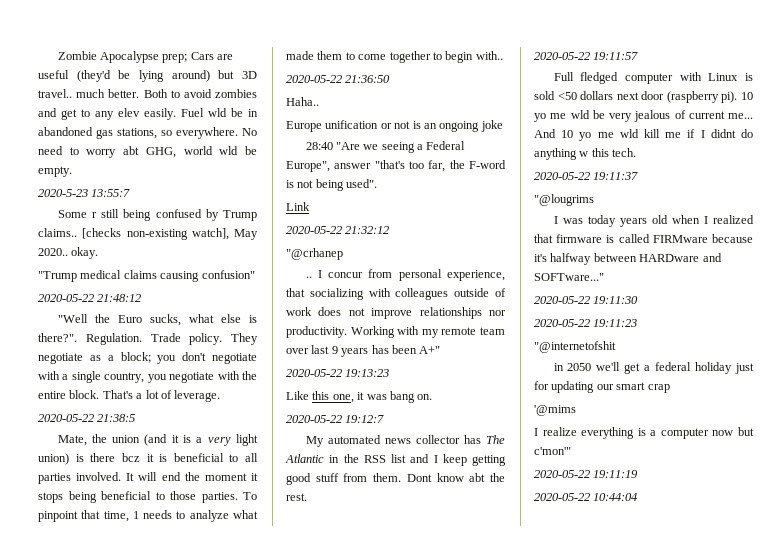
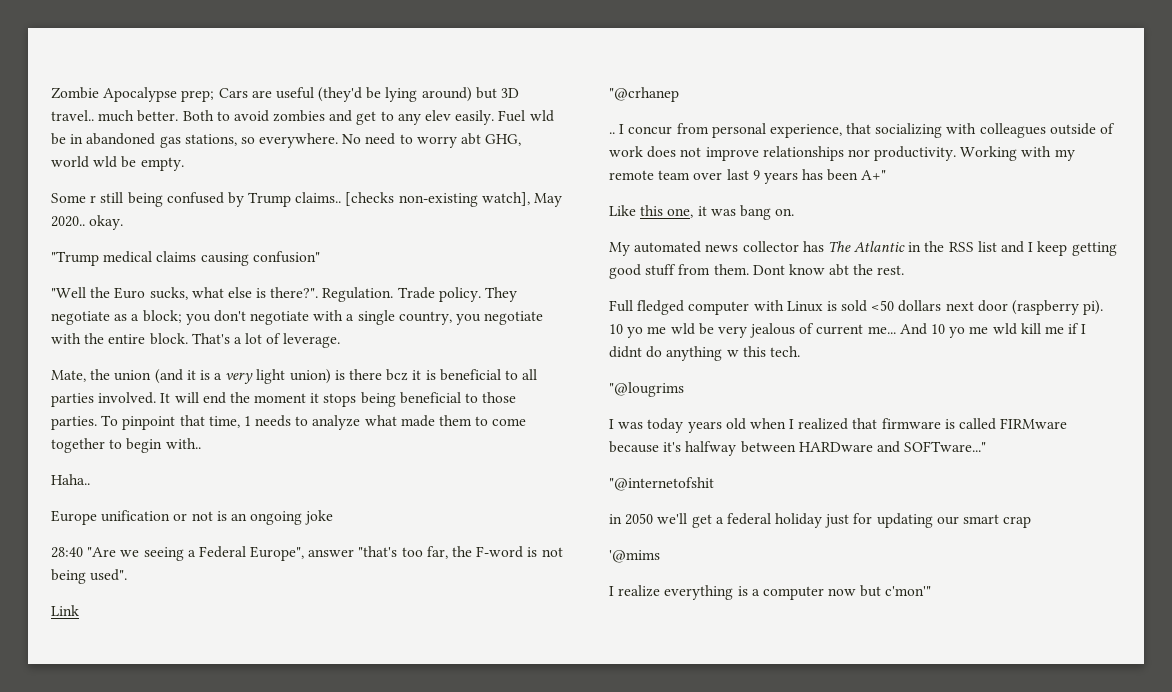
[38,189,131,197] // 2020-5-23 13:55:7 -> (184, 164) none
[38,294,142,302] // 2020-05-22 21:48:12 -> (320, 257) none
[38,414,136,422] // 2020-05-22 21:38:5 -> (341, 340) none
[286,75,391,83] // 2020-05-22 21:36:50 -> (201, 443) none
[286,226,390,234] // 2020-05-22 21:32:12 -> (79, 610) none
[286,369,390,377] // 2020-05-22 19:13:23 -> (887, 175) none
[286,415,385,423] // 2020-05-22 19:12:7 -> (795, 212) none
[534,52,639,60] // 2020-05-22 19:11:57 -> (905, 270) none
[534,172,639,180] // 2020-05-22 19:11:37 -> (800, 351) none
[534,296,639,304] [534,319,638,327] // 2020-05-22 19:11:30 // 2020-05-22 19:11:23 -> (987, 446) none
[534,470,639,478] [534,493,638,501] // 2020-05-22 19:11:19 // 2020-05-22 10:44:04 -> (932, 591) none

